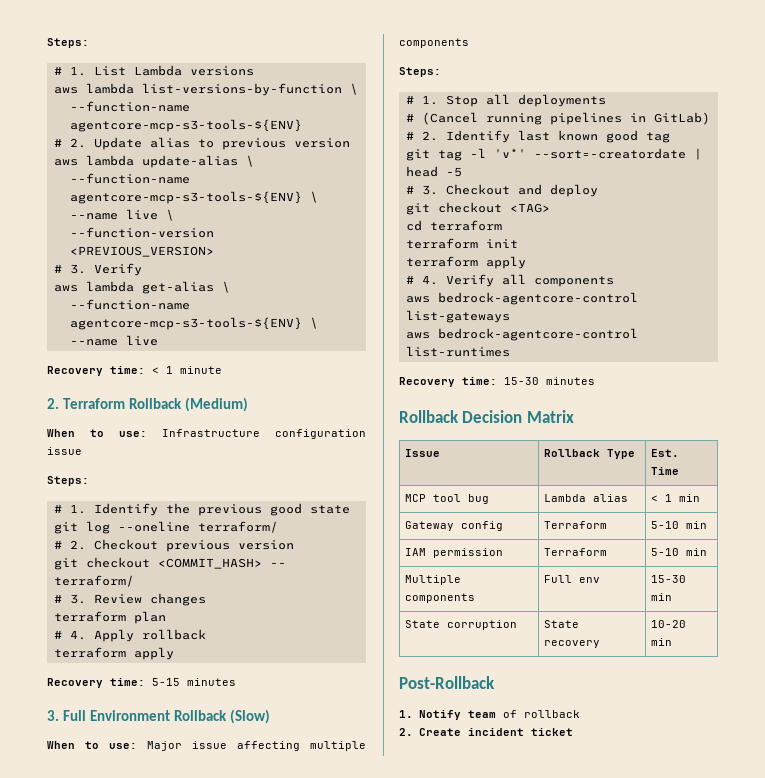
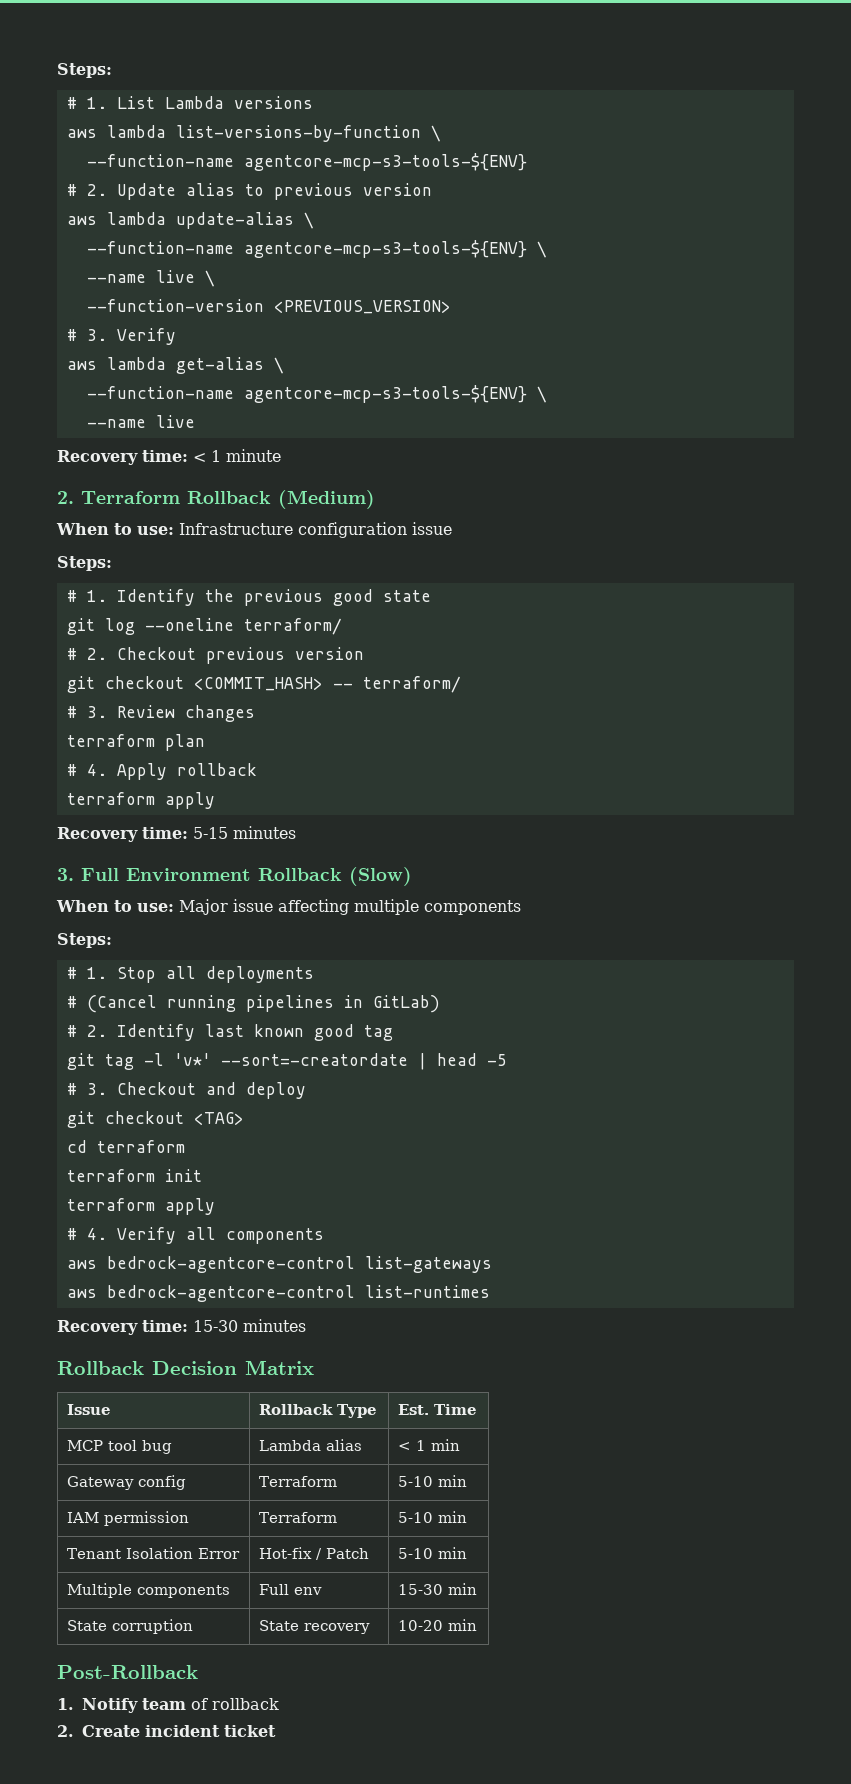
(708, 552) none -> [66,1547,240,1559] [258,1547,369,1560] [397,1547,467,1559] // Tenant Isolation Error | Hot-fix / Patch | 5-10 min

